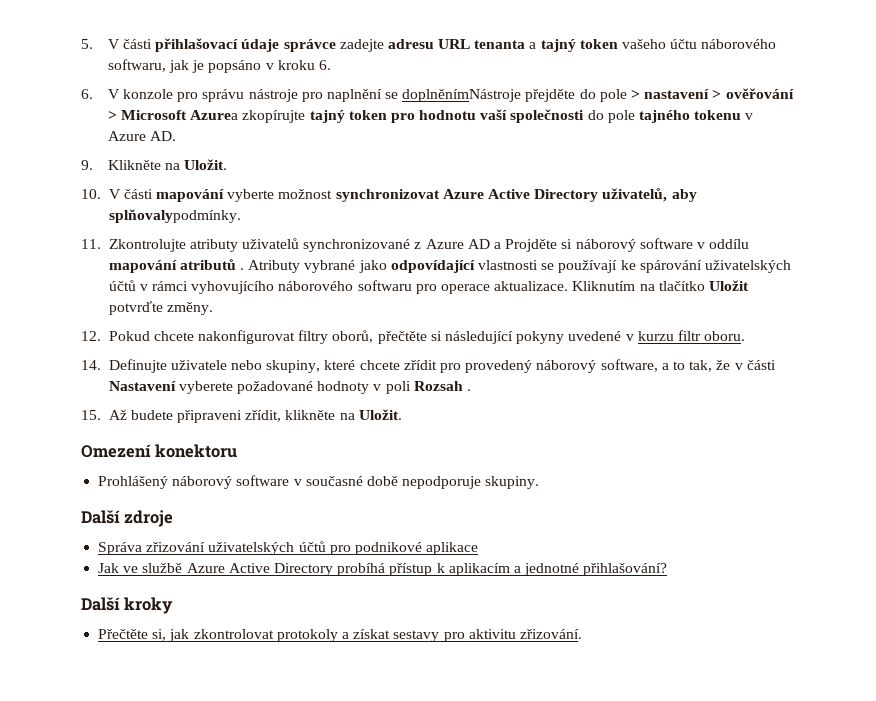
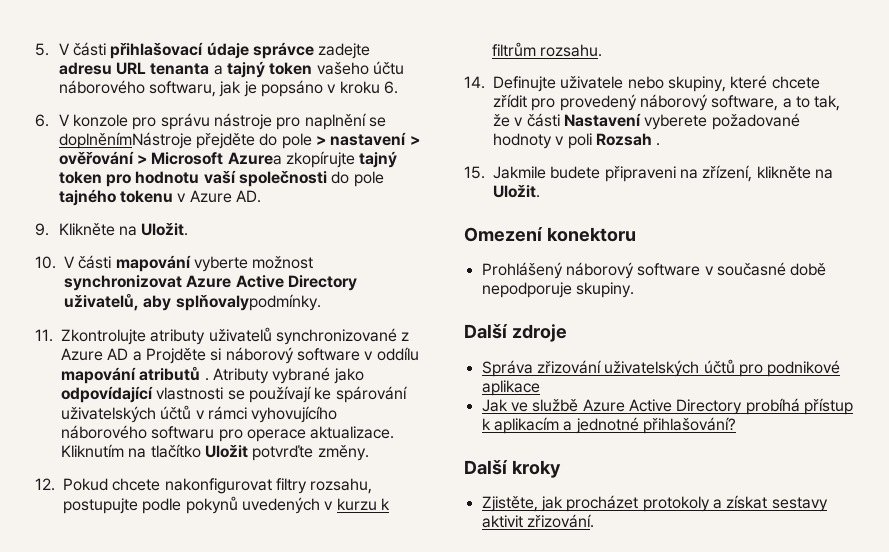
[332,330,746,344] oborů, přečtěte si následující pokyny uvedené v kurzu filtr oboru. -> [310,478,373,494] [63,496,390,514] [492,42,603,57] rozsahu, postupujte podle pokynů uvedených v kurzu k filtrům rozsahu.
[108,410,127,420] Až -> [493,166,546,179] Jakmile
[245,410,282,422] zřídit, -> [679,165,753,182] na zřízení,
[98,629,274,642] Přečtěte si, jak zkontrolovat -> [481,495,639,512] Zjistěte, jak procházet
[443,629,516,642] pro aktivitu -> [481,515,523,528] aktivit

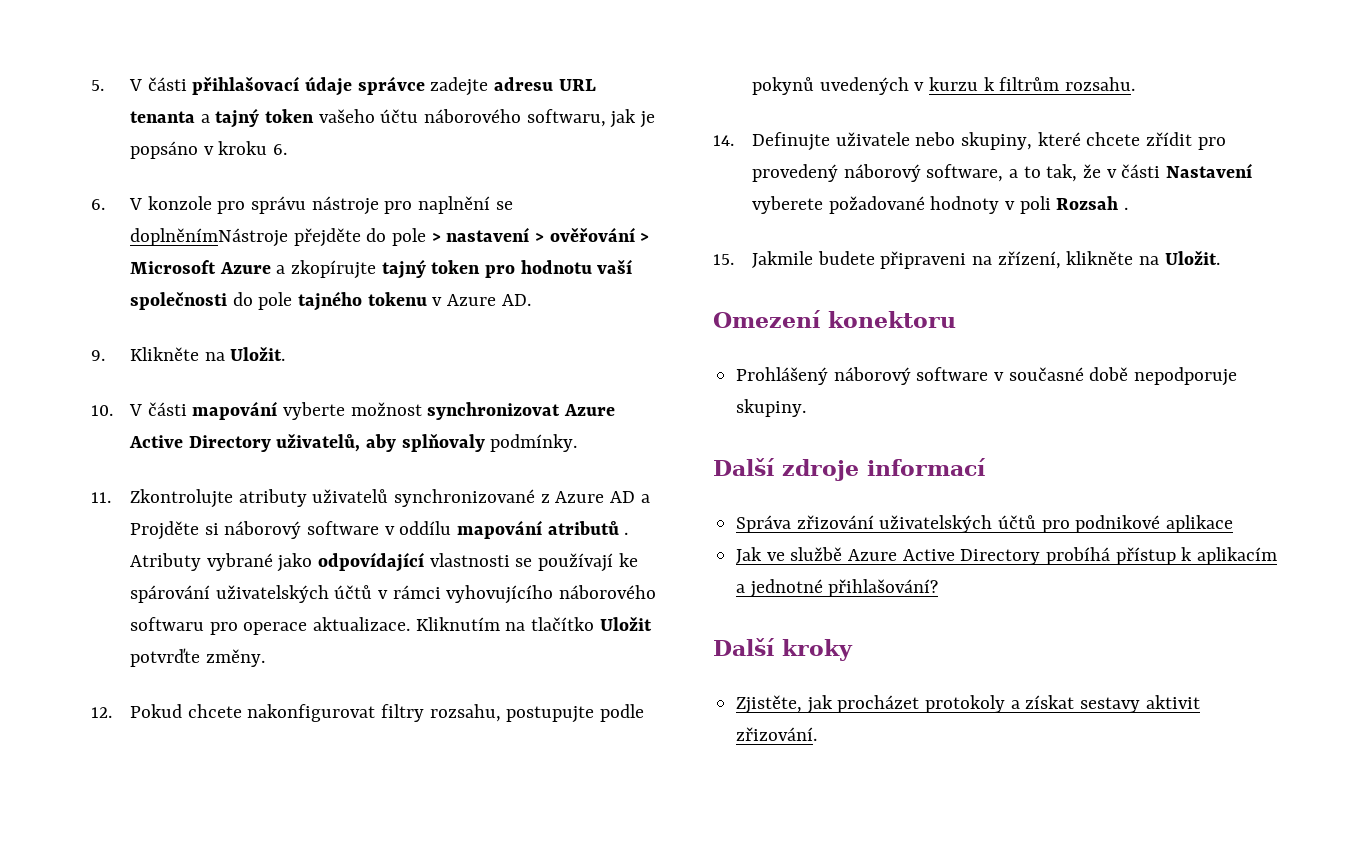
[227,152,282,165] Azurea -> [219,262,286,274] Azure a
[175,294,321,311] splňovalypodmínky. -> [401,433,578,452] splňovaly podmínky.
(567, 333) none -> [867,458,986,476] informací

